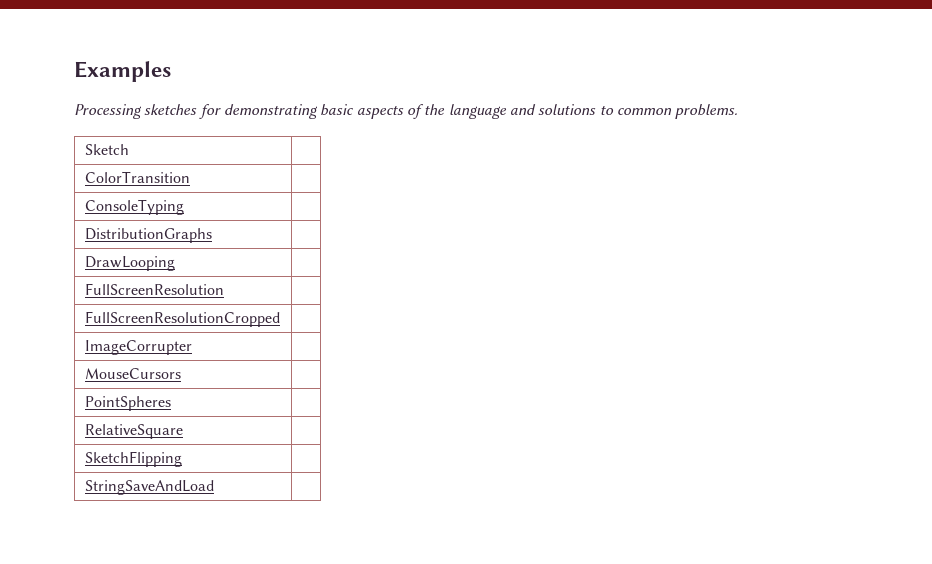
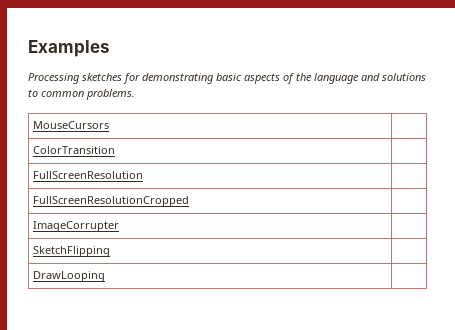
[84,144,129,155] Sketch -> [33,121,110,129] MouseCursors
[84,199,184,215] [84,228,212,243] [84,256,175,271] // ConsoleTyping | // DistributionGraphs | // DrawLooping | -> (116, 150) none
[84,368,181,379] [84,396,171,411] [84,424,183,439] // MouseCursors | // PointSpheres | // RelativeSquare | -> (120, 226) none
[84,480,214,495] StringSaveAndLoad -> [33,271,106,282] DrawLooping

